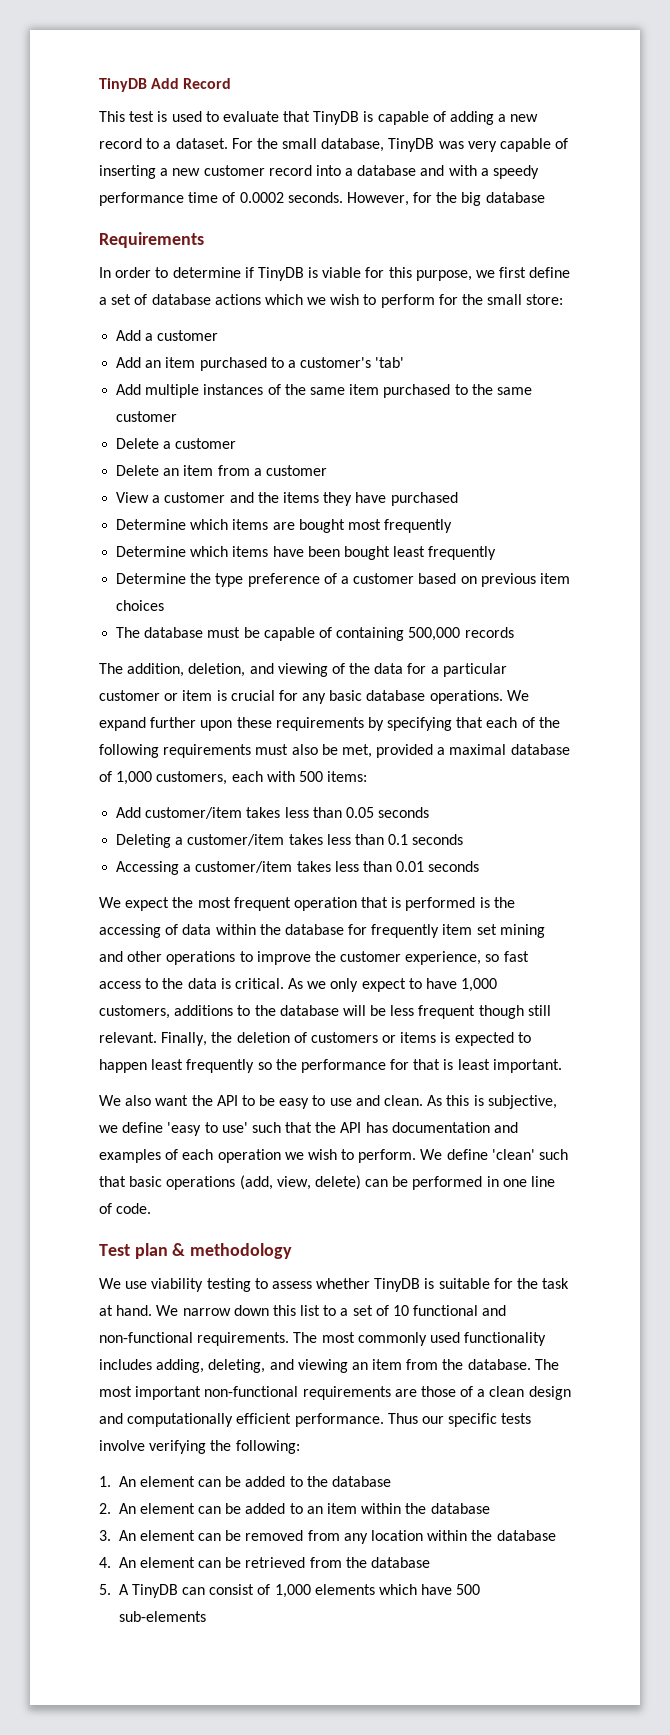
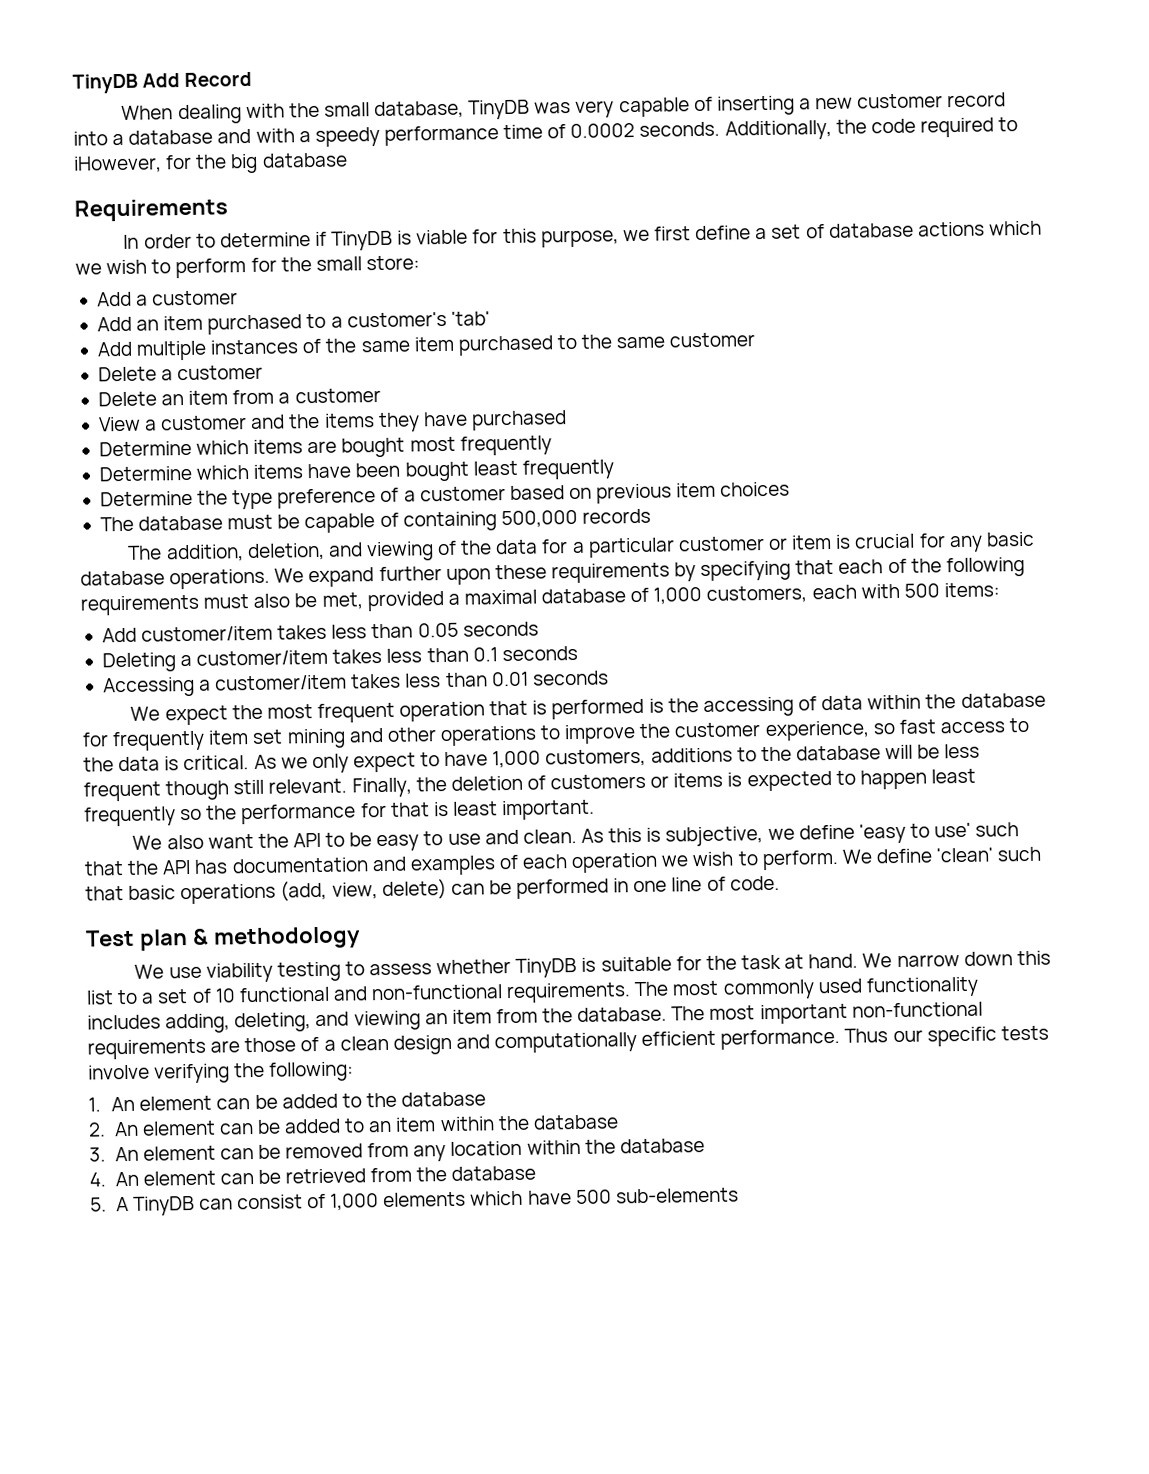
[99,111,539,125] [99,138,253,149] This test is used to evaluate that TinyDB is capable of adding a new record to a dataset. For -> [121,103,285,125] When dealing with
[346,192,409,206] However, -> [724,117,1019,141] [73,155,162,174] Additionally, the code required to iHowever,

